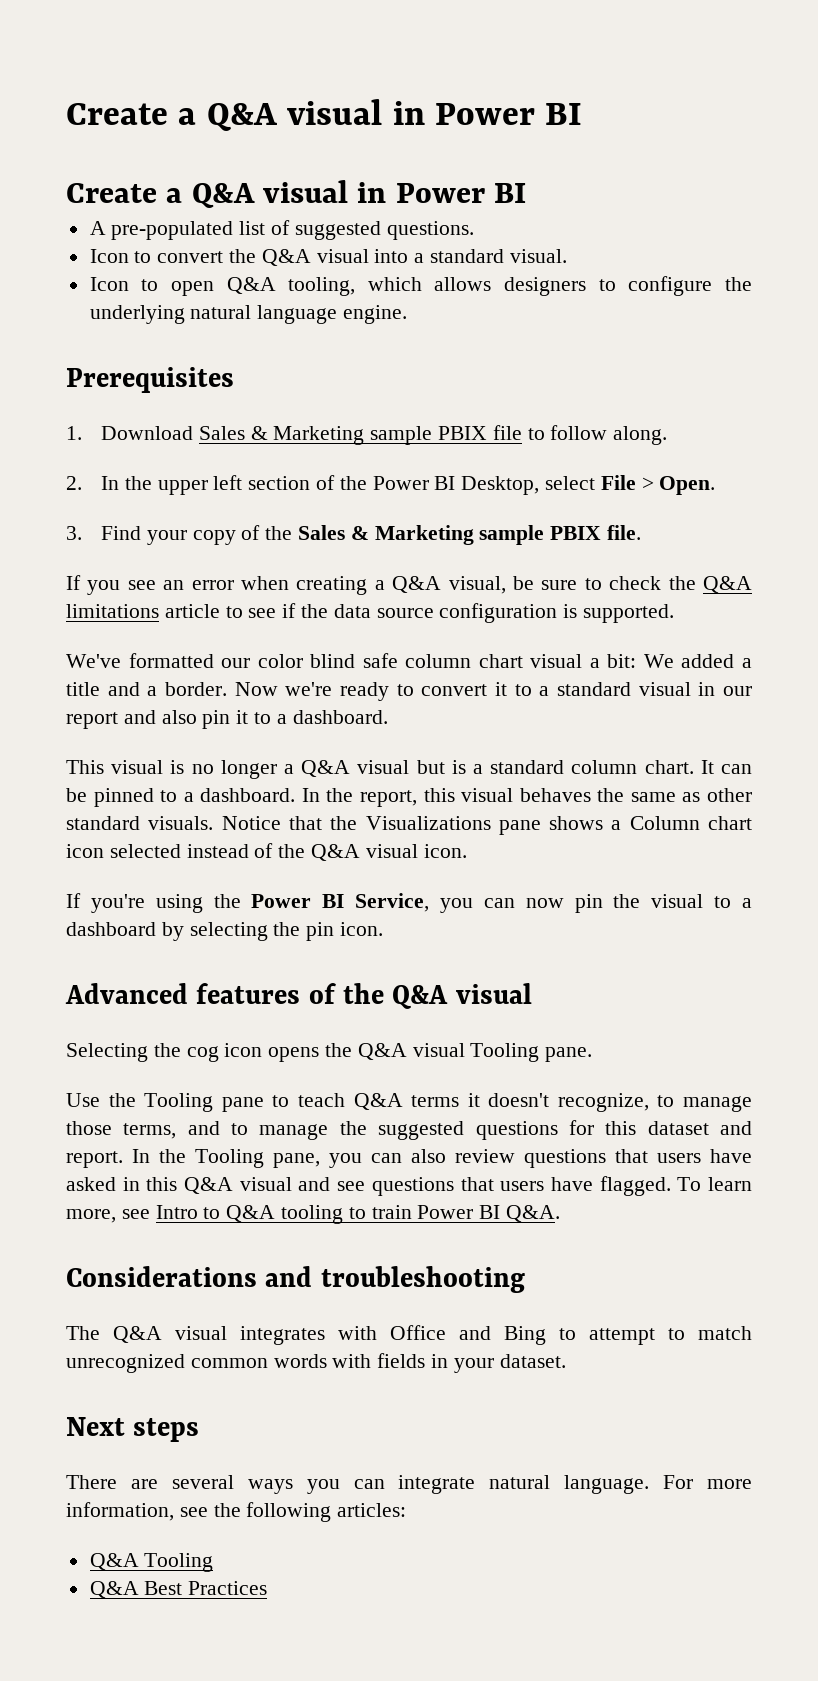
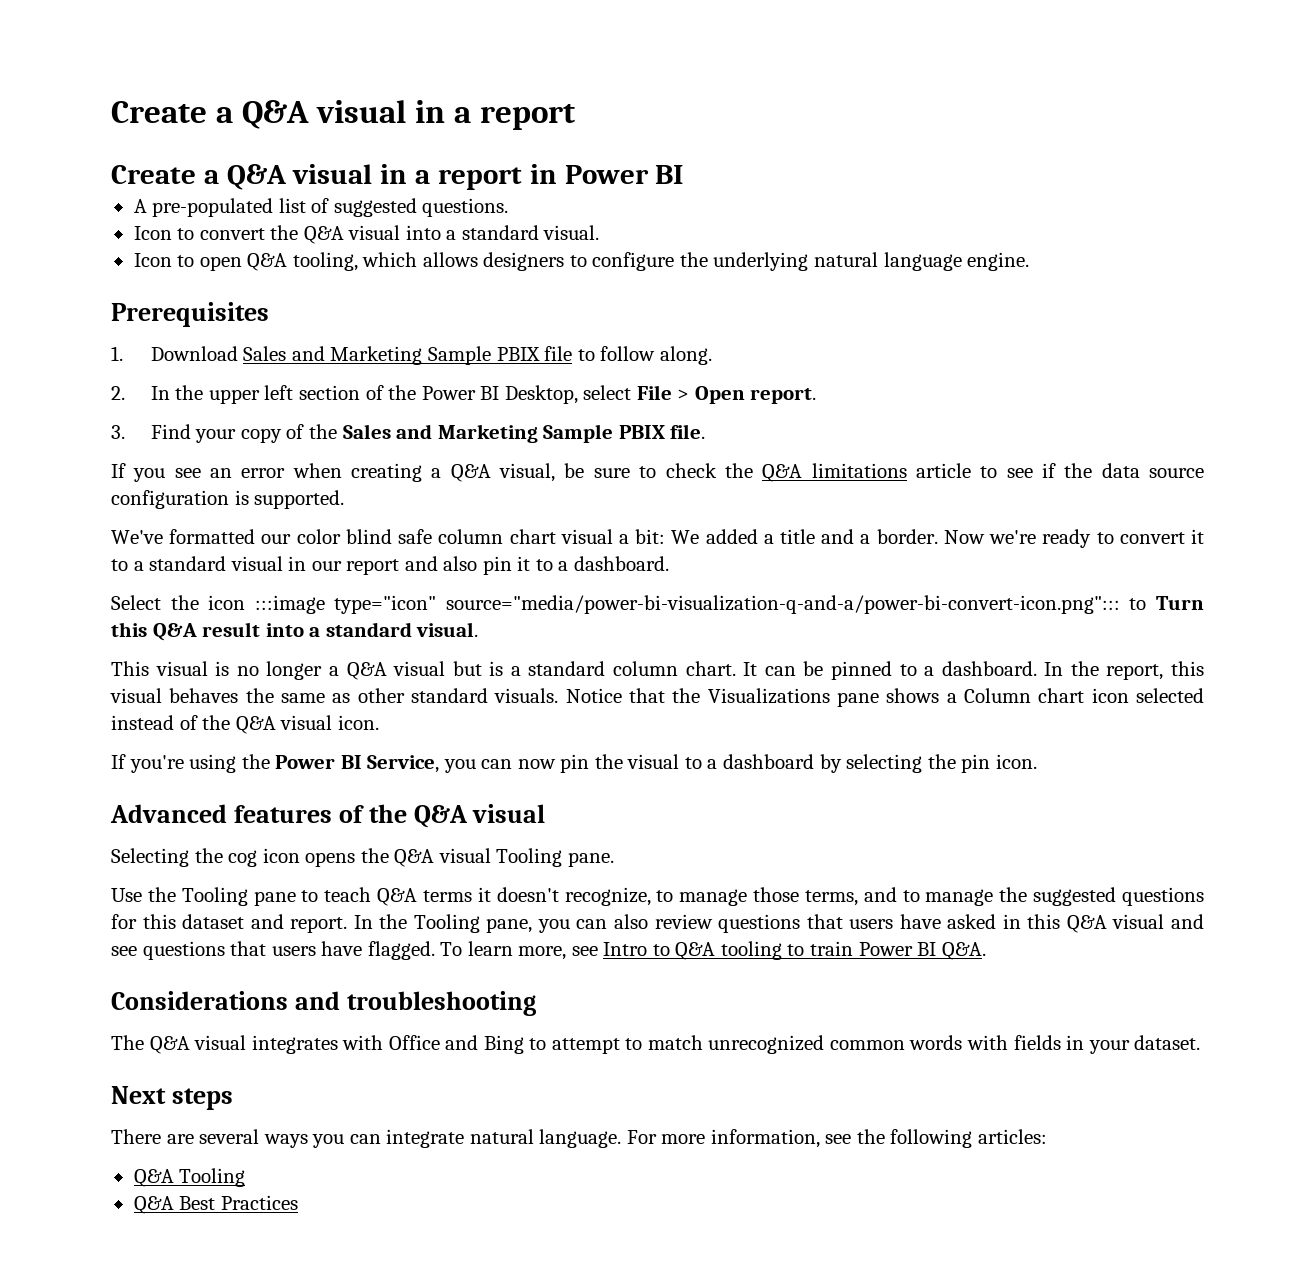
[66,99,583,131] [66,180,387,208] Create a Q&A visual in Power BI // Create a Q&A visual in -> [111,100,575,130] [111,164,557,190] Create a Q&A visual in a report // Create a Q&A visual in a report in
[250,426,433,445] & Marketing sample -> [291,346,492,365] and Marketing Sample
[659,476,716,495] Open. -> [694,386,817,404] Open report.
[350,525,545,545] & Marketing sample -> [396,424,614,443] and Marketing Sample
(388, 717) none -> [111,595,1205,614] [111,622,479,641] // Select the icon :::image type="icon" source="media/power-bi-visualization-q-and-a/power-bi-convert-icon.png"::: to Turn this Q&A result into a standard visual.

